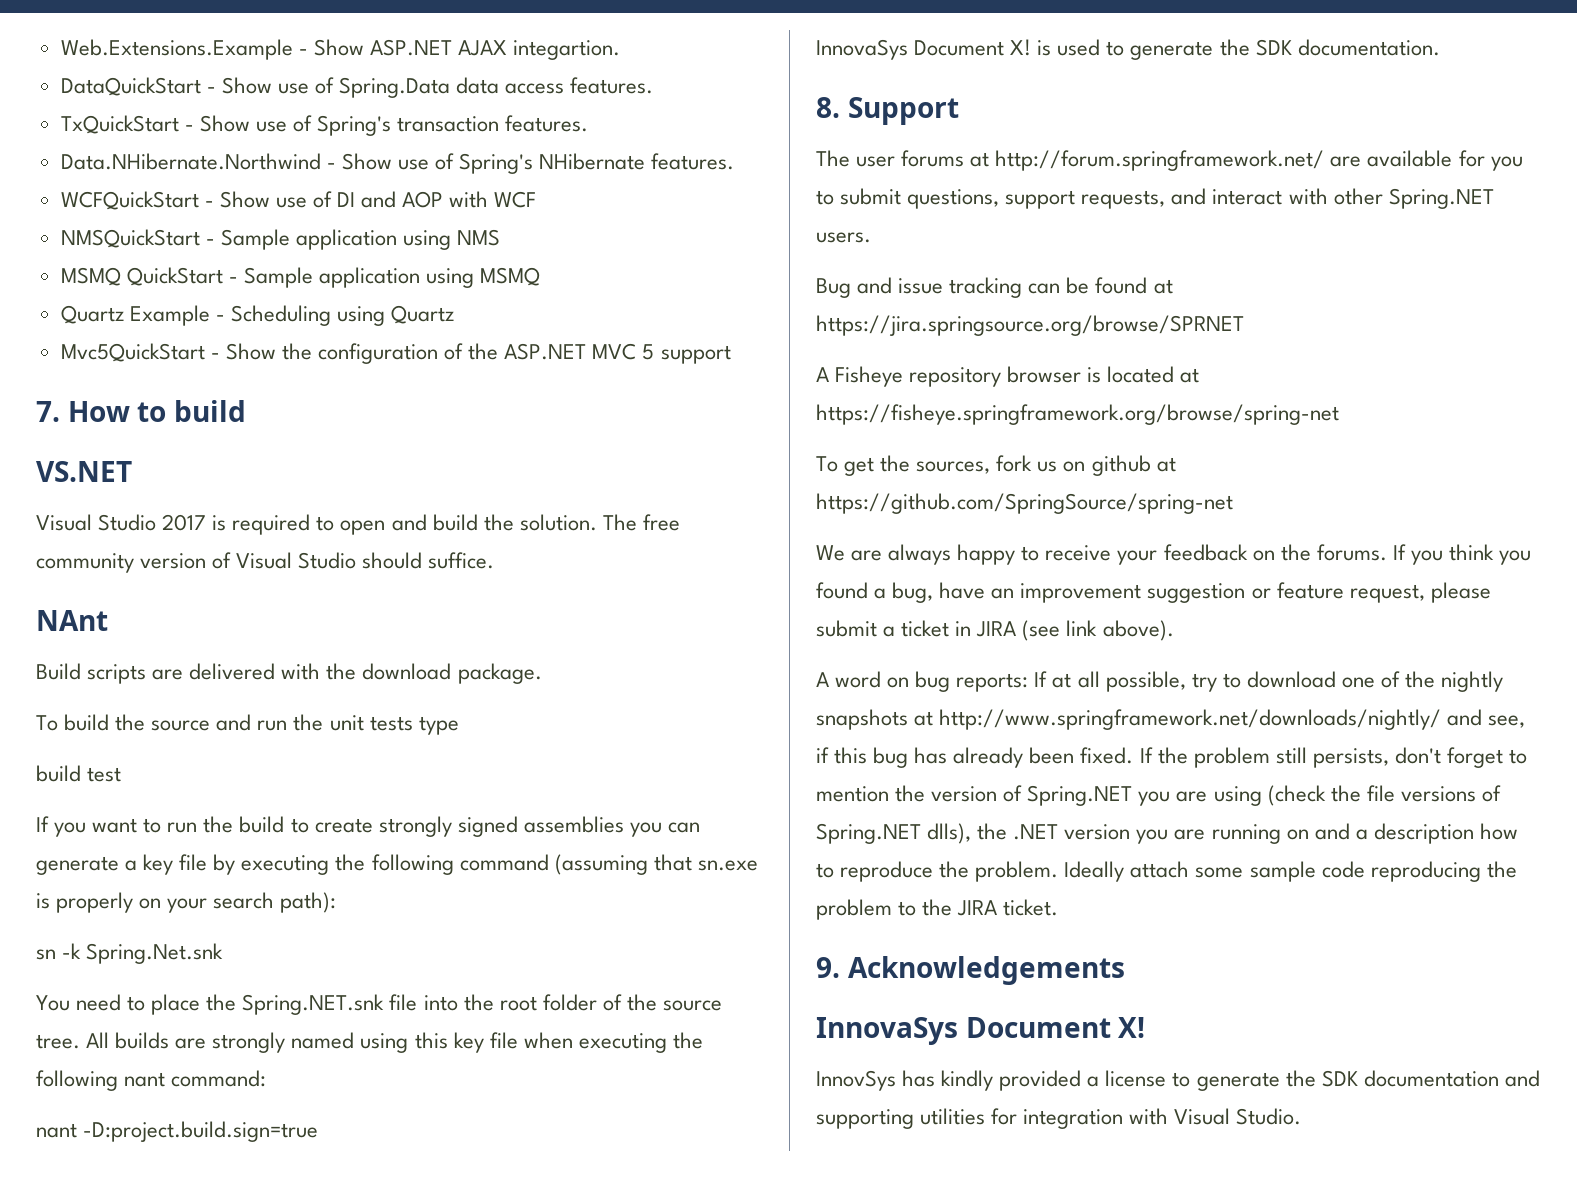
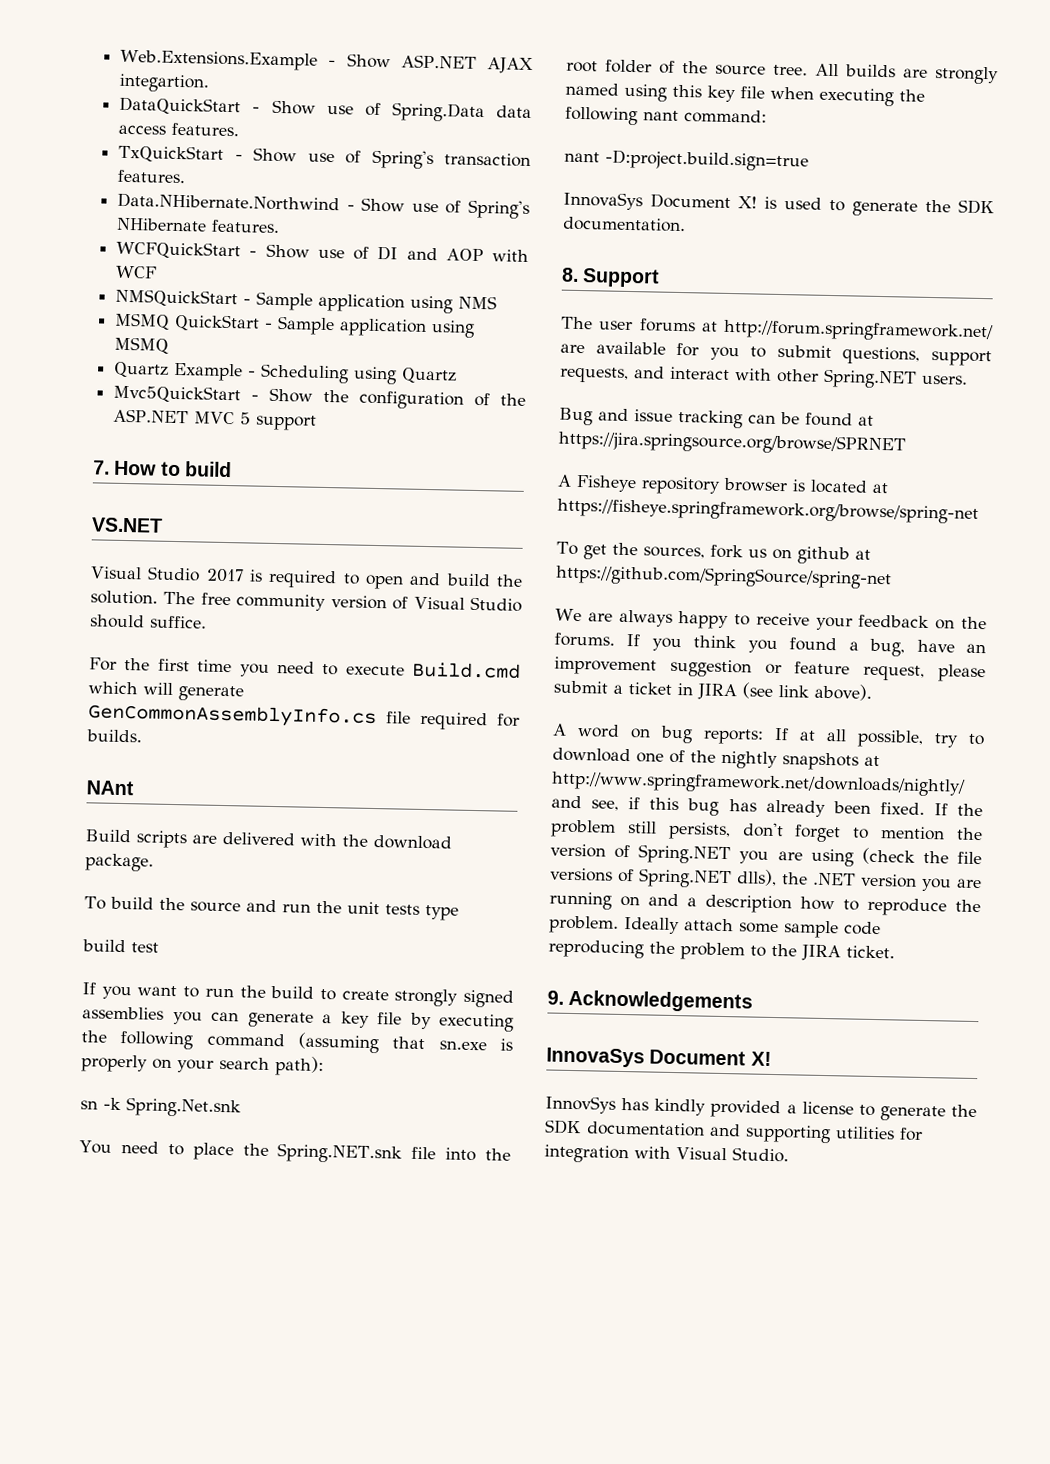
(495, 560) none -> [89,657,521,679] [88,681,244,702] [88,703,520,731] [86,729,142,743] // For the first time you need to execute Build.cmd which will generate GenCommonAssemblyInfo.cs file required for builds.

